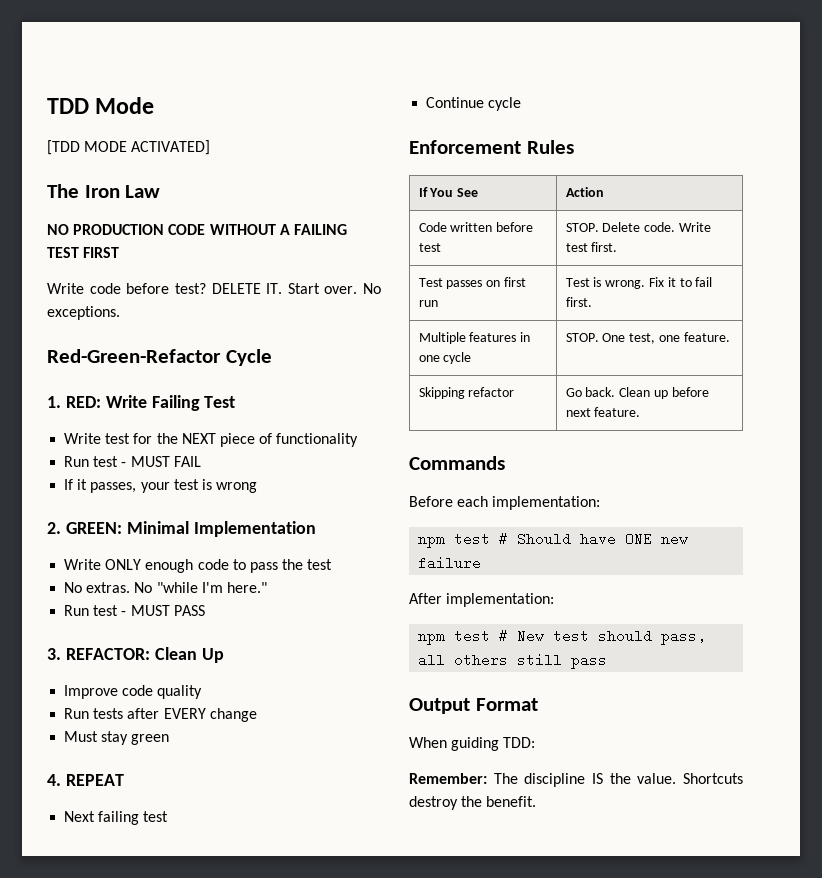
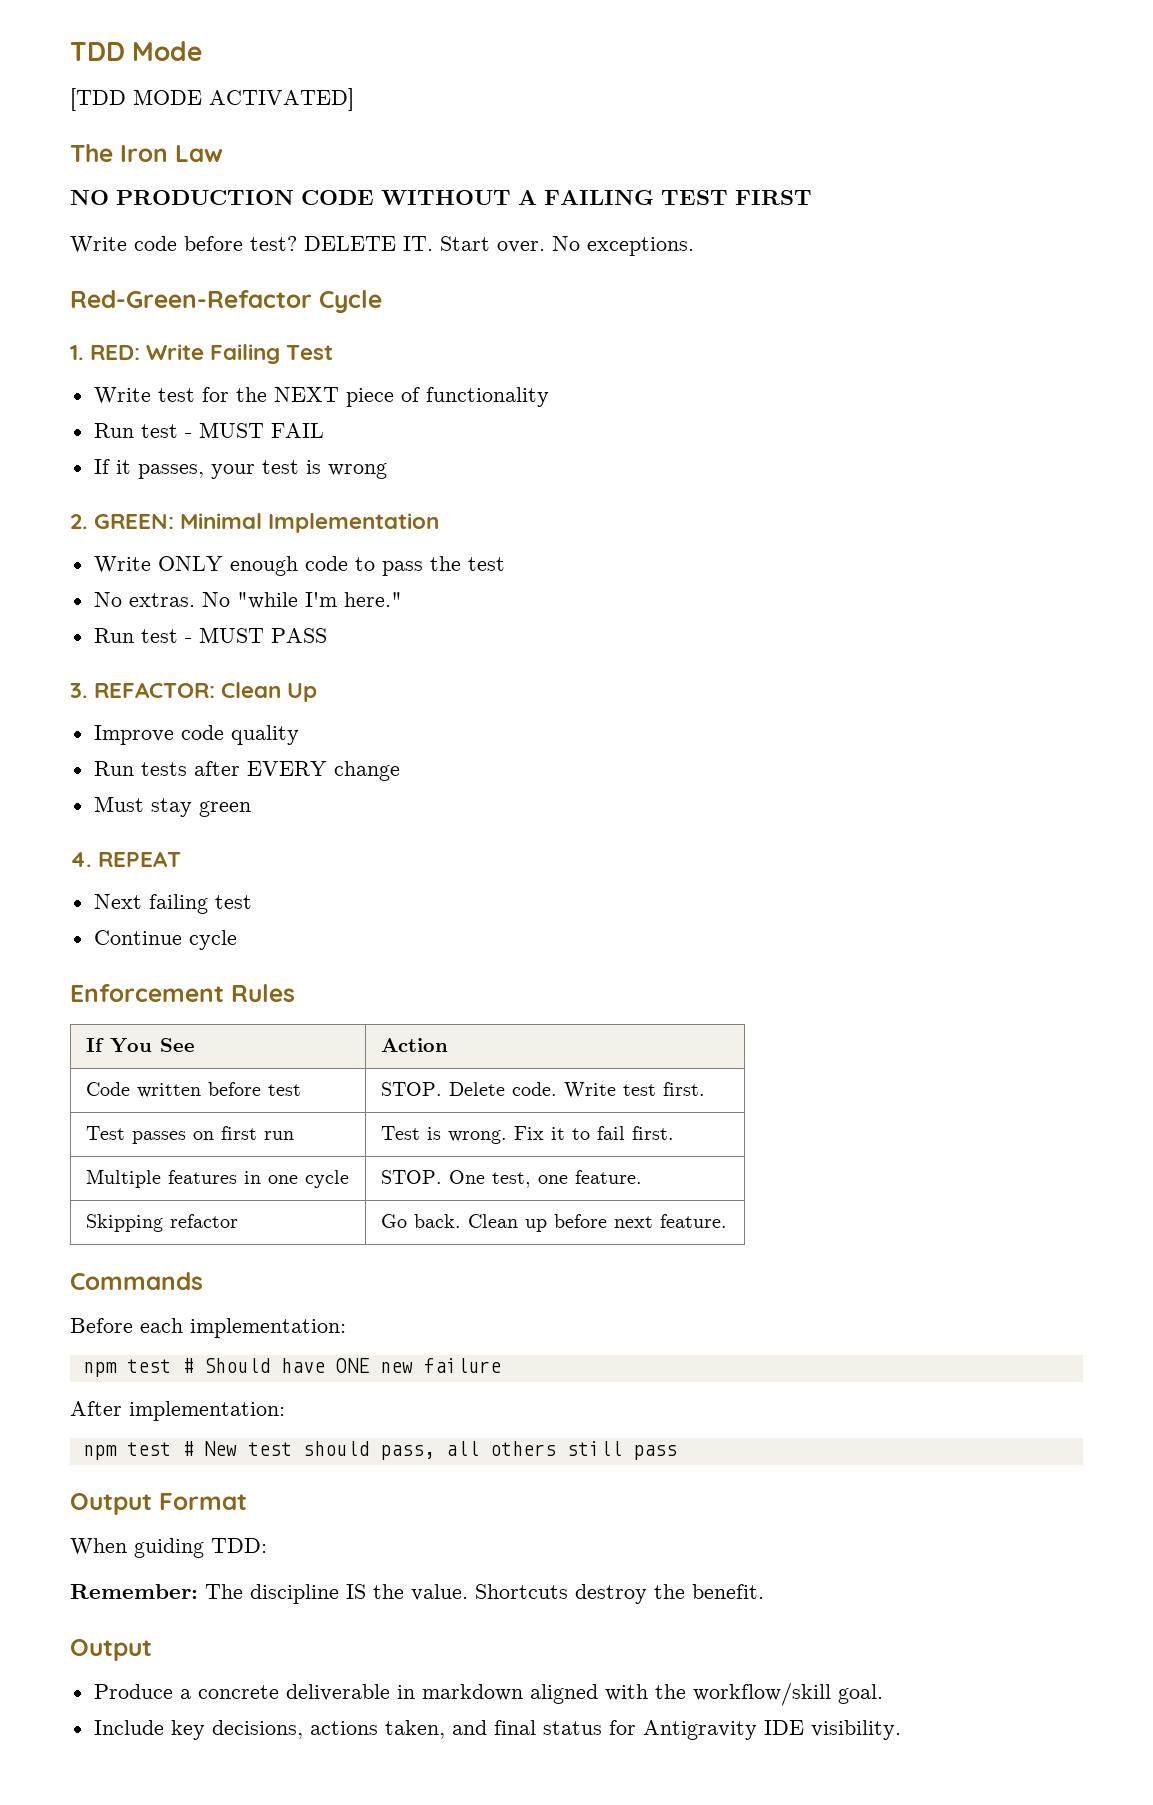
(537, 801) none -> [70,1639,152,1661] [93,1682,883,1706] [93,1720,901,1740] // Output // Produce a concrete deliverable in markdown aligned with the workflow/skill goal. // Include key decisions, actions taken, and final status for Antigravity IDE visibility.

